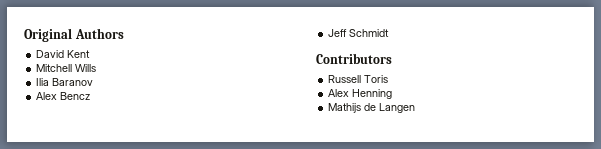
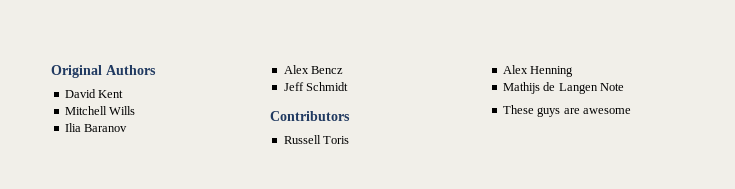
(416, 108) none -> [599,83,624,91] [502,105,631,117] Note // These guys are awesome

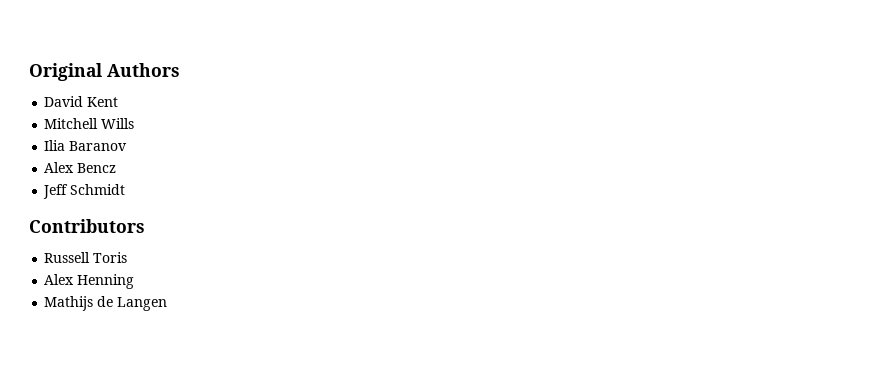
[599,83,624,91] [502,105,631,117] Note // These guys are awesome -> (168, 304) none

